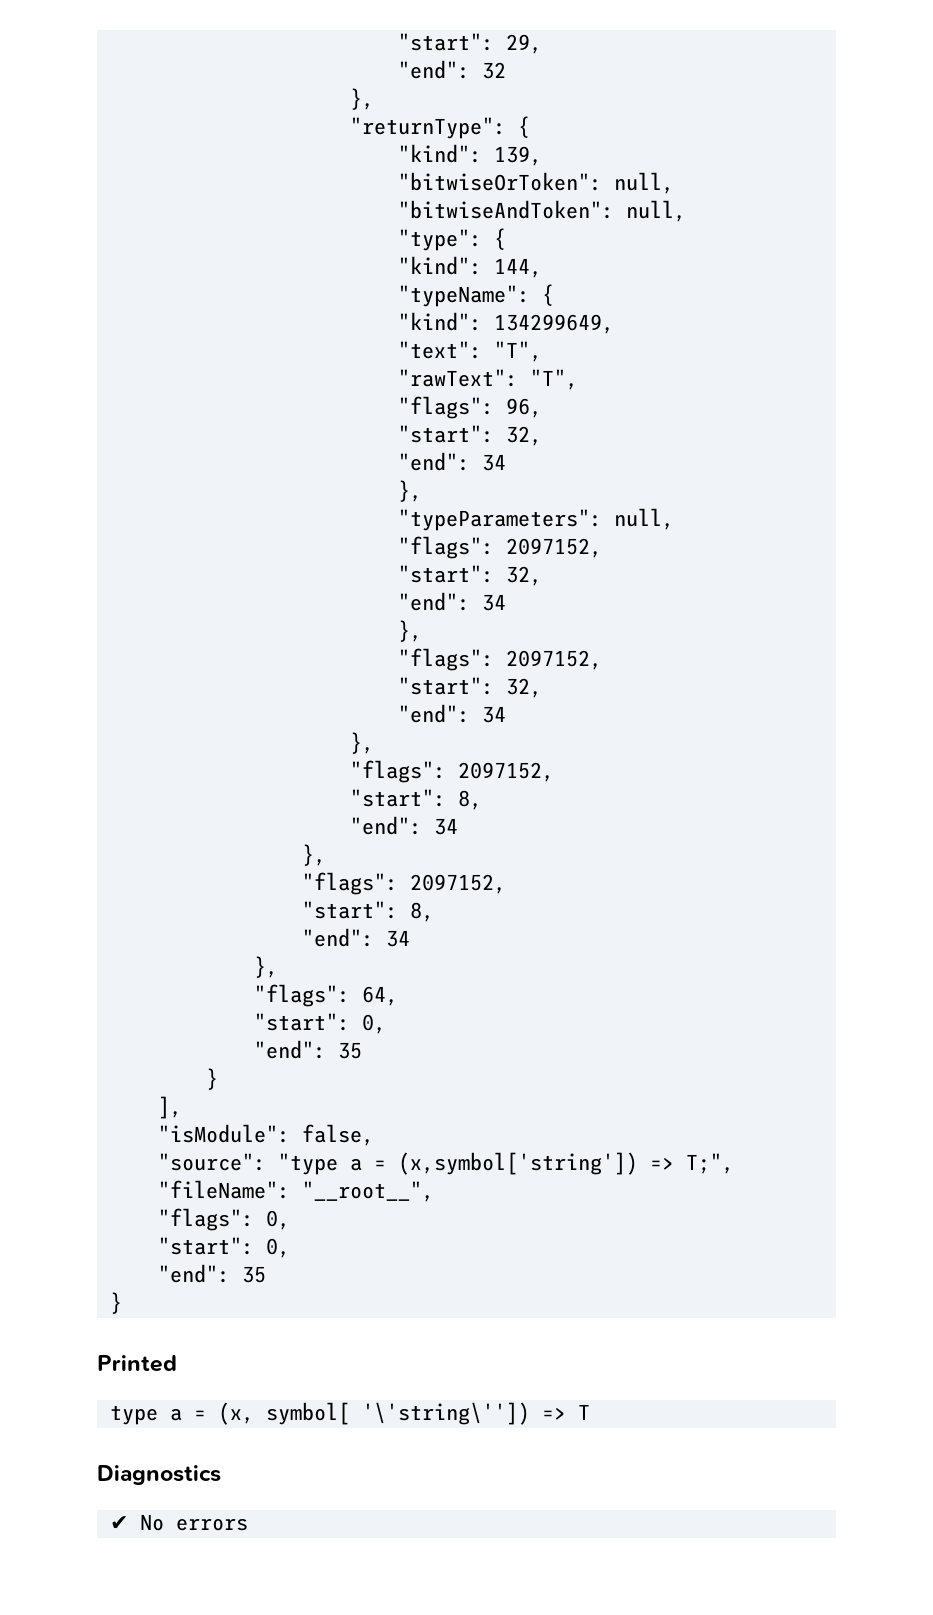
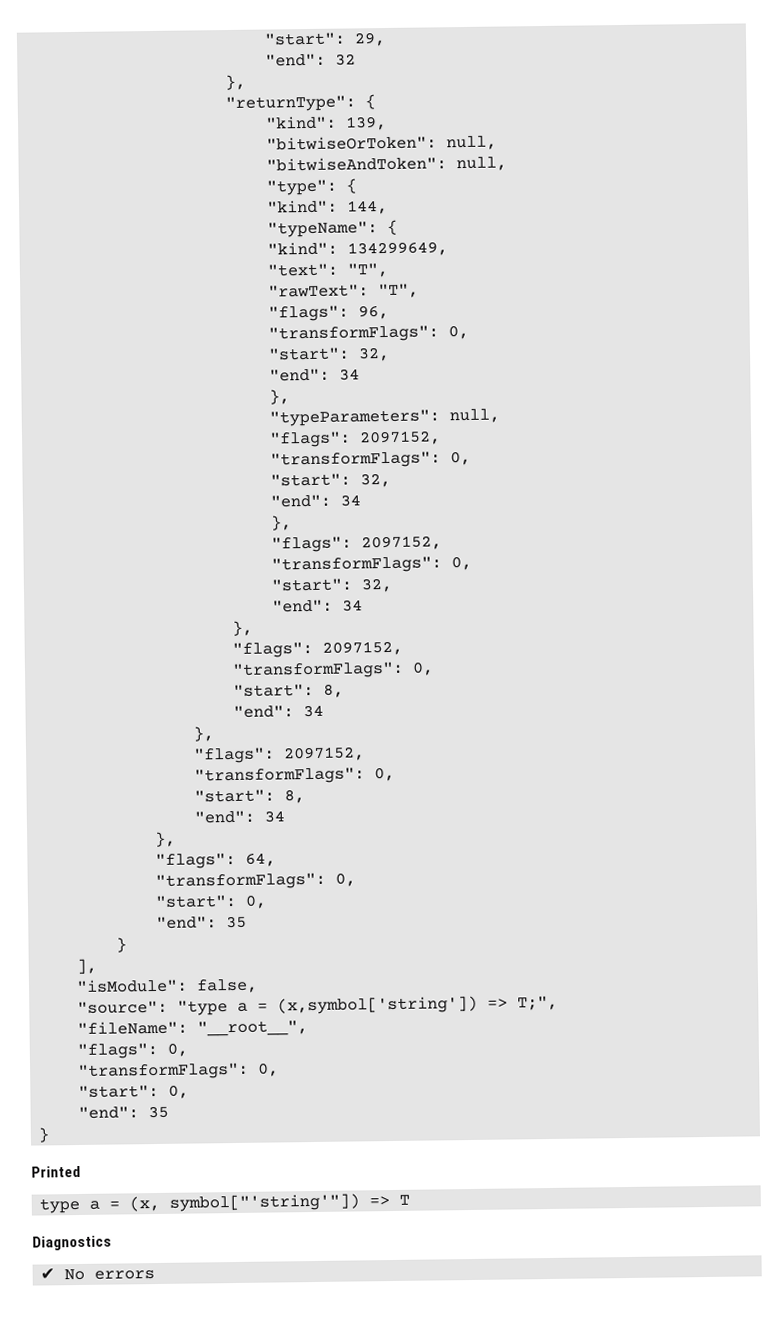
(543, 408) none -> [268,324,470,343] // "transformFlags": 0,
[398,565,543,586] [398,592,507,611] [398,620,423,642] [398,648,603,671] [398,677,543,698] [398,704,507,723] [350,732,375,754] [350,760,555,783] "start": 32, // "end": 34 // }, // "flags": 2097152, // "start": 32, // "end": 34 // }, // "flags": 2097152, -> [270,450,472,469] [270,472,392,488] [270,494,362,508] [271,515,293,531] [271,535,443,553] [271,555,473,574] [271,577,394,593] [272,599,364,613] [232,620,254,636] [232,640,404,658] [232,661,435,679] "transformFlags": 0, // "start": 32, // "end": 34 // }, // "flags": 2097152, // "transformFlags": 0, // "start": 32, // "end": 34 // }, // "flags": 2097152, // "transformFlags": 0,
(507, 884) none -> [194,766,396,785] // "transformFlags": 0,
(399, 996) none -> [155,872,357,890] // "transformFlags": 0,
(291, 1220) none -> [78,1062,280,1080] // "transformFlags": 0,
[266,1402,531,1425] symbol[ '\'string\'']) -> [169,1193,361,1212] symbol["'string'"])

